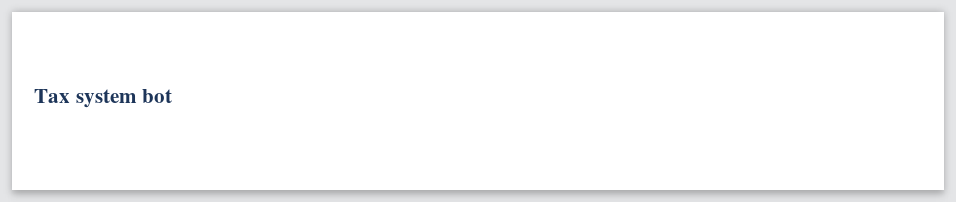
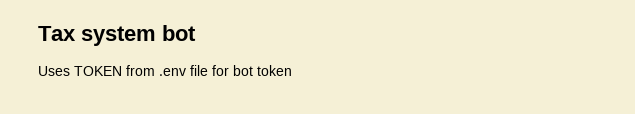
(173, 96) none -> [38,65,292,76] // Uses TOKEN from .env file for bot token

